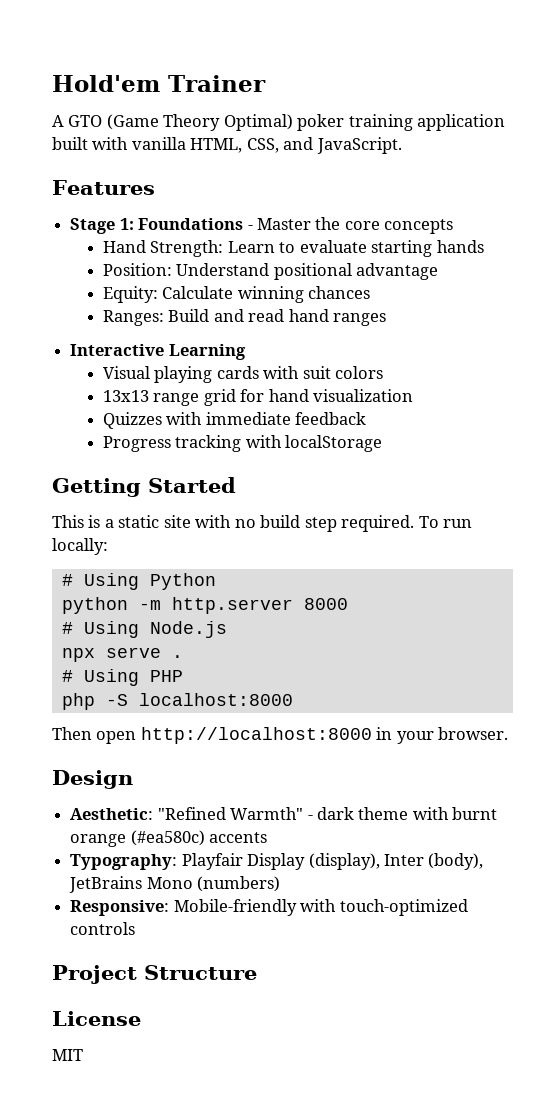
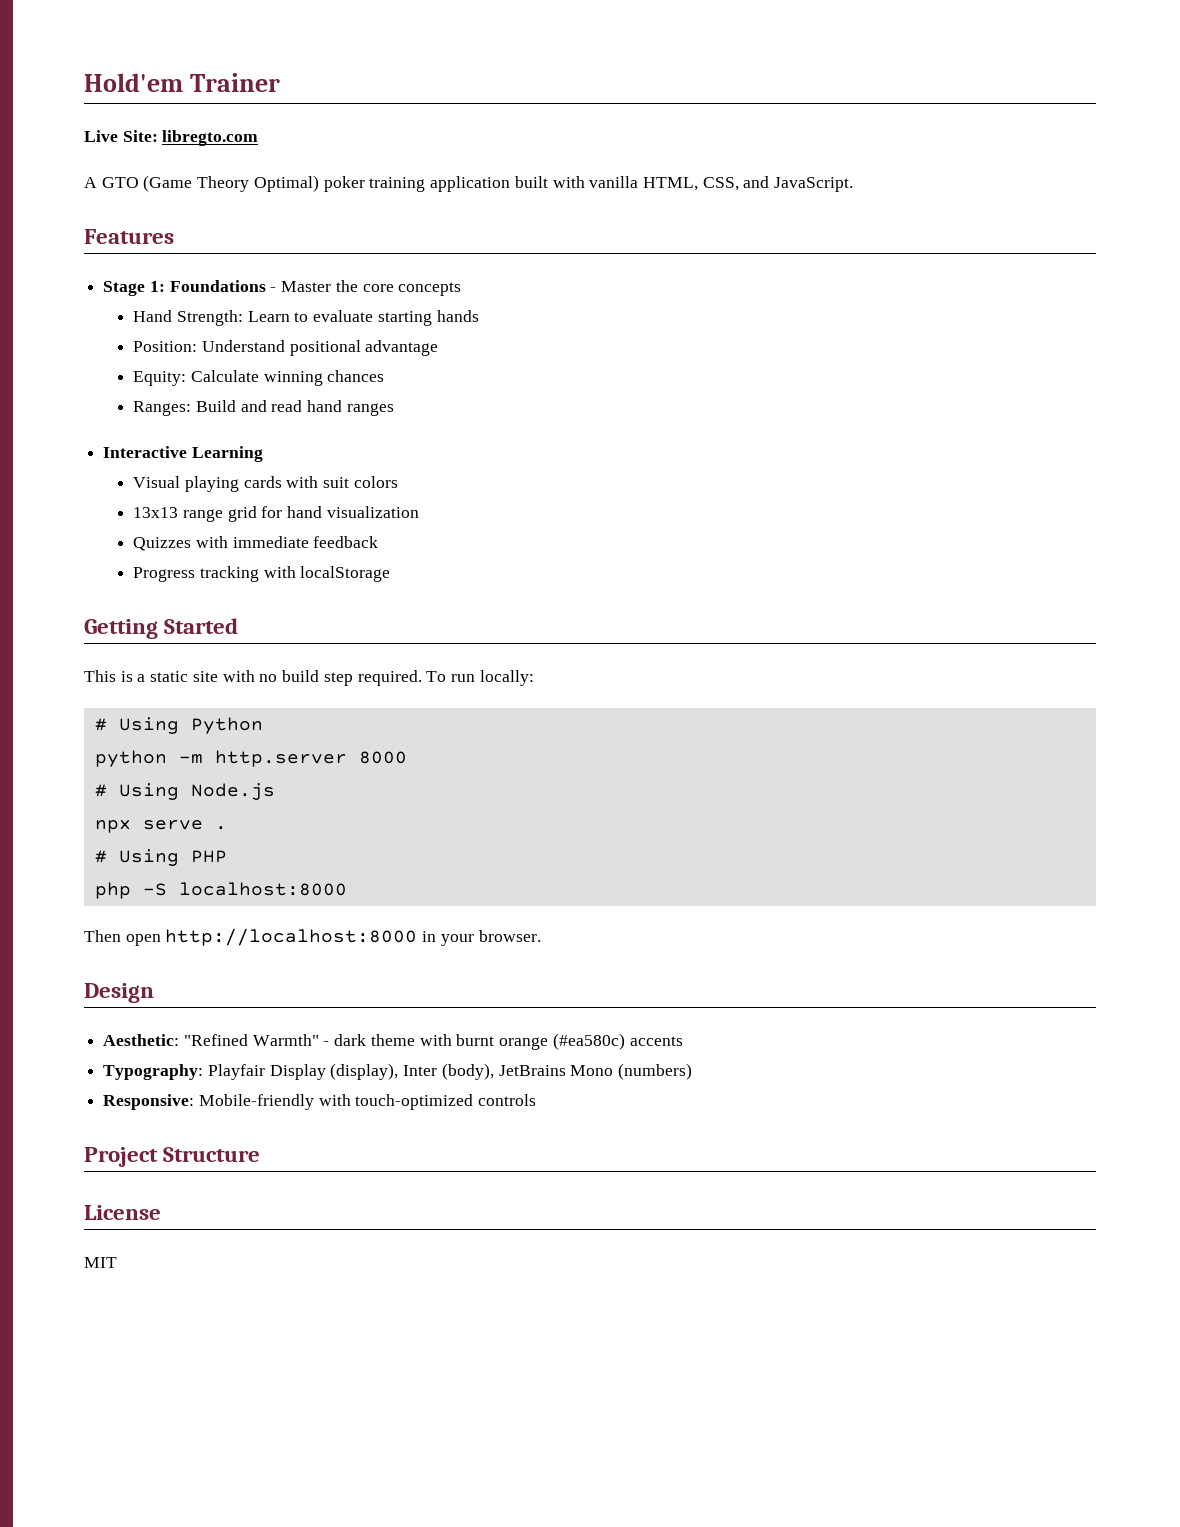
(266, 83) none -> [84,130,259,146] // Live Site: libregto.com

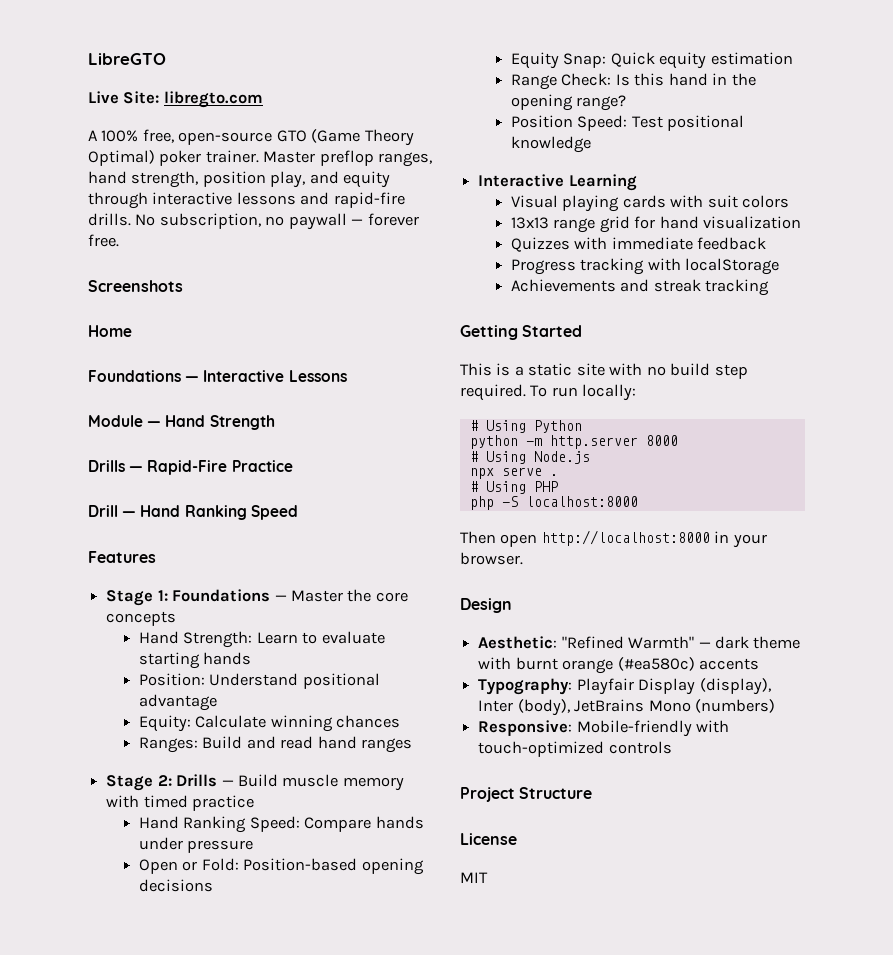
[84,73,281,92] Hold'em Trainer -> [88,53,166,65] LibreGTO
(97, 182) none -> [101,129,273,145] 100% free, open-source
[369,176,854,192] training application built with vanilla HTML, CSS, and JavaScript. -> [205,150,433,167] [88,171,391,188] [88,192,405,209] [88,213,419,230] [88,234,119,247] [88,280,183,292] [88,325,132,337] [88,370,347,382] [88,415,275,430] [88,460,293,475] [88,505,298,520] trainer. Master preflop ranges, hand strength, position play, and equity through interactive lessons and rapid-fire drills. No subscription, no paywall — forever free. // Screenshots // Home // Foundations — Interactive Lessons // Module — Hand Strength // Drills — Rapid-Fire Practice // Drill — Hand Ranking Speed
[270,287,277,292] - -> [274,595,287,601] —
(394, 409) none -> [106,774,404,791] [106,795,255,811] [139,816,424,833] [139,837,254,853] [139,858,424,875] [139,879,214,892] [511,52,793,69] [511,73,756,90] [511,94,627,111] [511,115,745,131] [511,136,592,153] // Stage 2: Drills — Build muscle memory with timed practice // Hand Ranking Speed: Compare hands under pressure // Open or Fold: Position-based opening decisions // Equity Snap: Quick equity estimation // Range Check: Is this hand in the opening range? // Position Speed: Test positional knowledge
(391, 574) none -> [511,279,770,296] // Achievements and streak tracking
[323,1041,330,1046] - -> [698,642,711,648] —

